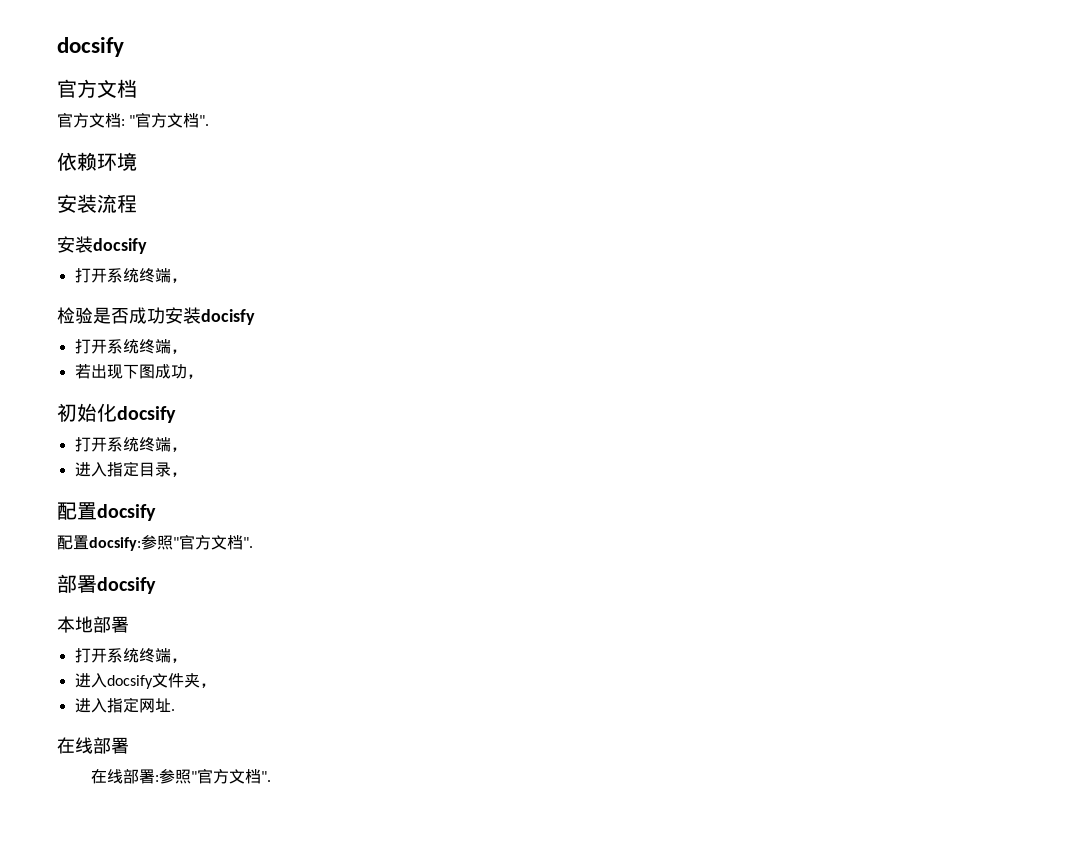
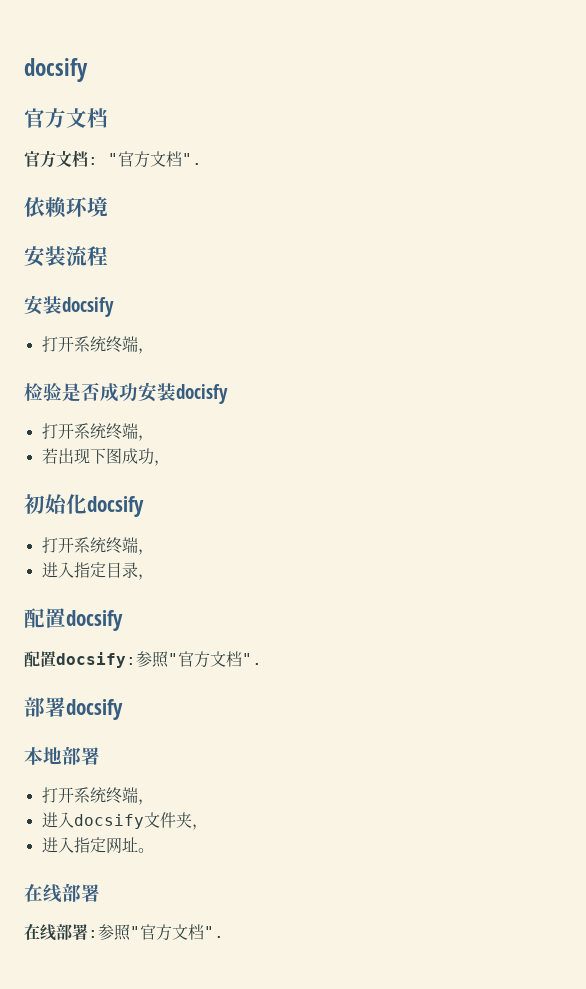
[170,709,175,711] . -> [137,848,154,853] 。

